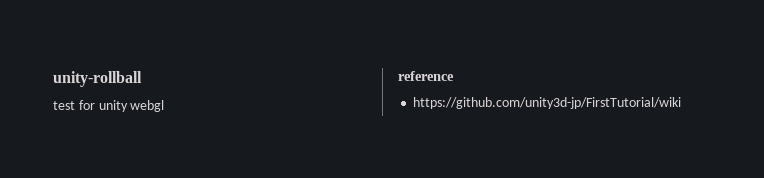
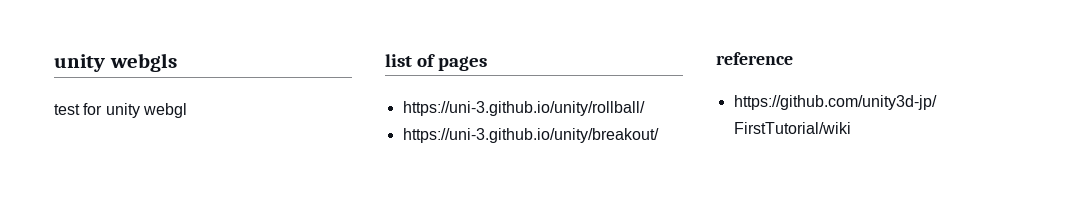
[53,71,142,87] unity-rollball -> [54,53,177,72] unity webgls
(165, 106) none -> [385,54,488,71] [402,101,645,116] [402,128,659,143] // list of pages // https://uni-3.github.io/unity/rollball/ // https://uni-3.github.io/unity/breakout/

